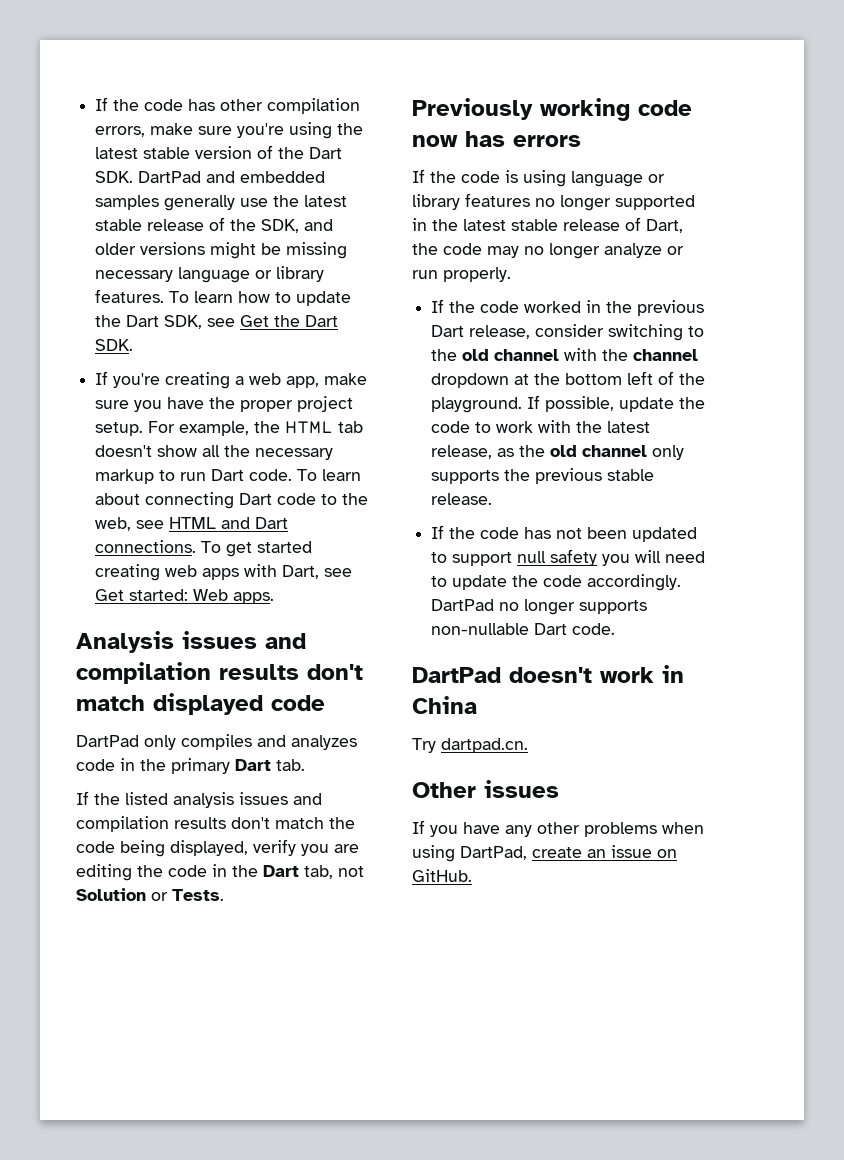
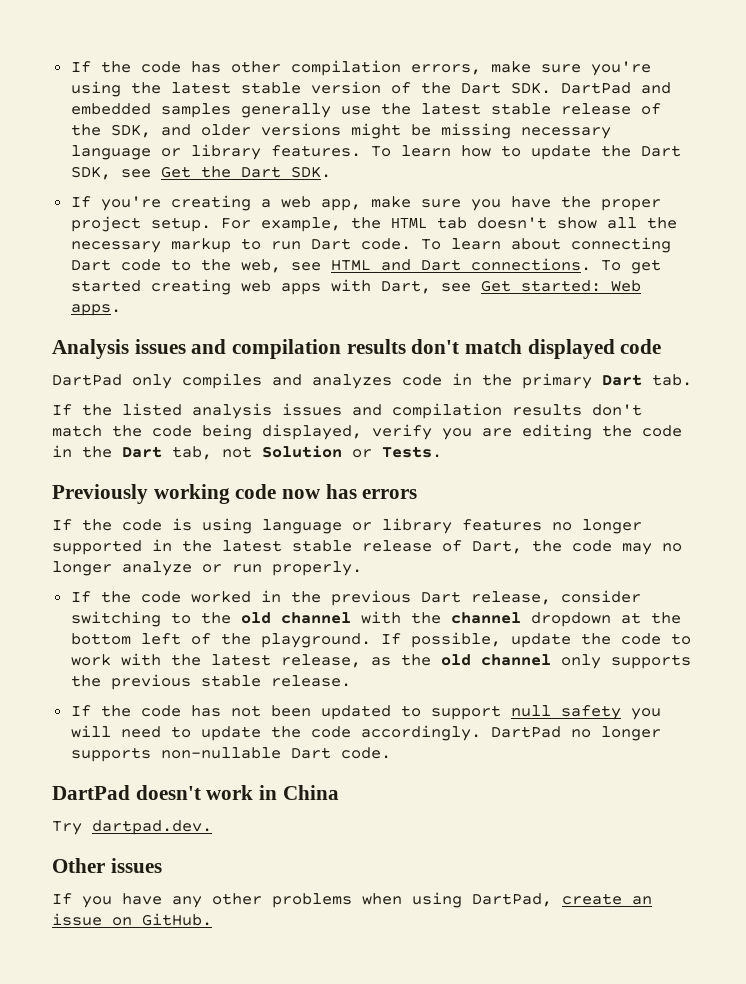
[441,738,528,753] dartpad.cn. -> [92,820,212,835] dartpad.dev.

